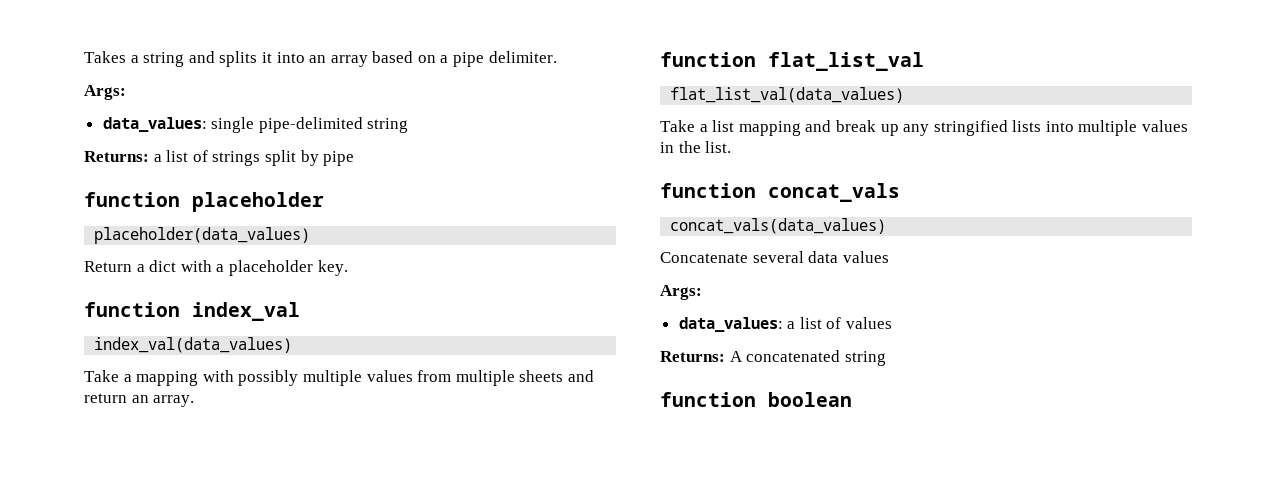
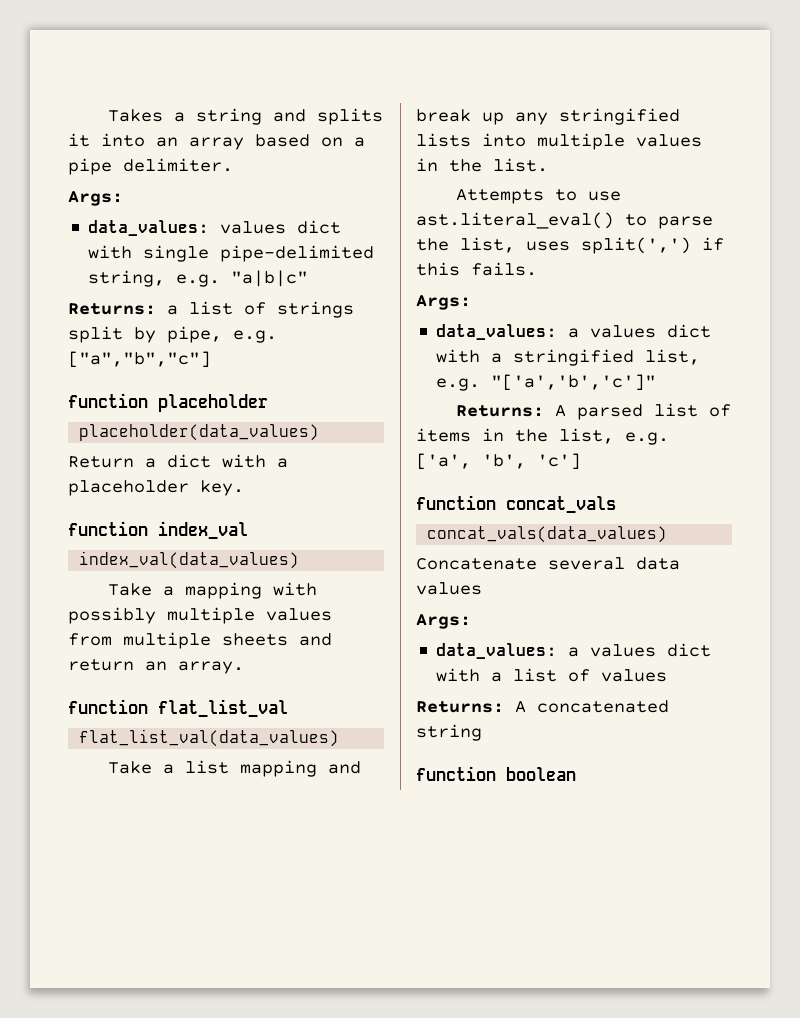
[211,117,409,133] single pipe-delimited string -> [220,220,342,234] [88,245,375,262] [88,270,309,287] values dict with single pipe-delimited string, e.g. "a|b|c"
[323,151,355,166] pipe -> [167,326,277,343] [68,351,211,368] pipe, e.g. ["a","b","c"]
(732, 147) none -> [455,189,621,204] [416,212,713,229] [416,237,724,254] [416,262,537,276] [416,295,471,310] [436,324,712,340] [436,349,701,366] [436,374,657,391] [455,403,731,420] [416,428,669,445] [416,453,581,470] // Attempts to use ast.literal_eval() to parse the list, uses split(',') if this fails. // Args: // data_values: a values dict with a stringified list, e.g. "['a','b','c']" // Returns: A parsed list of items in the list, e.g. ['a', 'b', 'c']
(796, 325) none -> [590,643,712,657] [436,668,503,682] values dict with a

